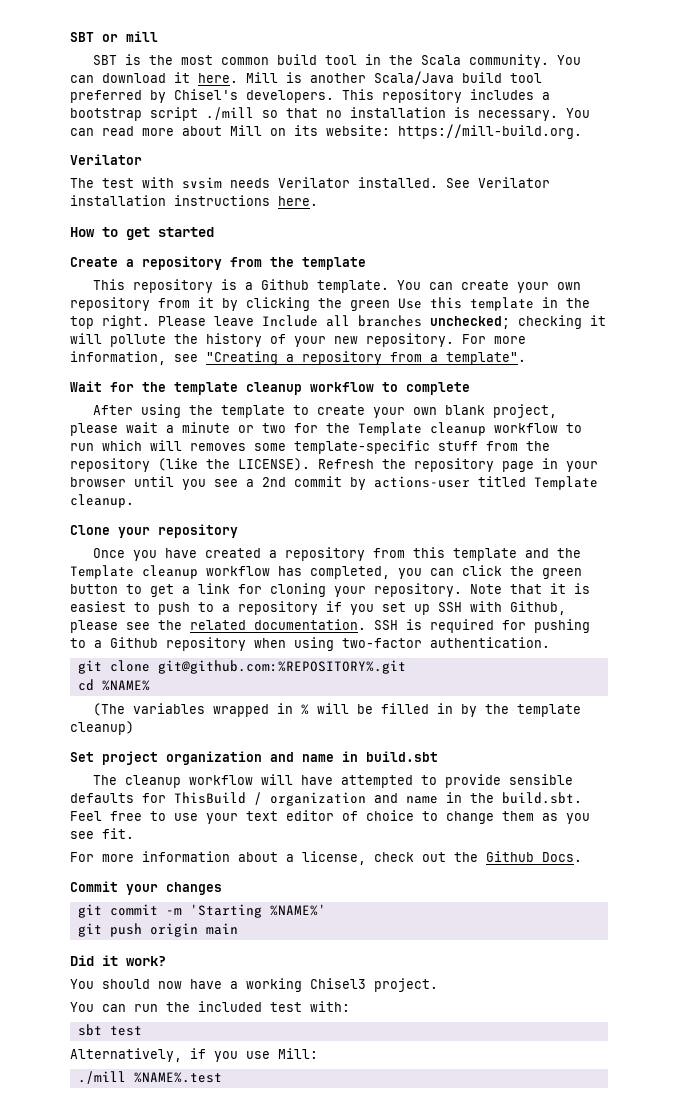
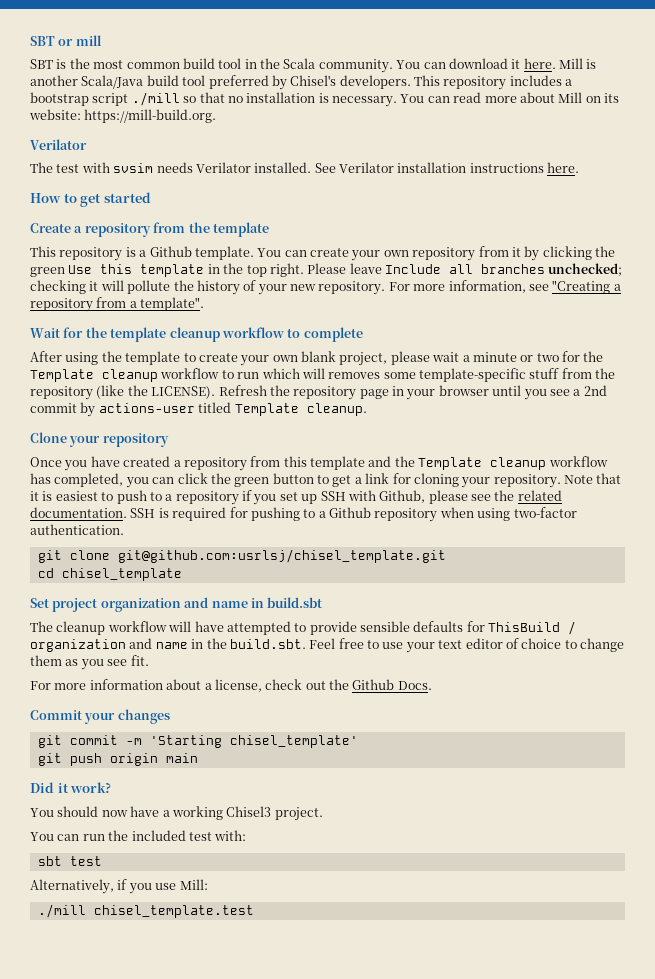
[157,660,406,674] git@github.com:%REPOSITORY%.git -> [117,549,446,563] git@github.com:usrlsj/chisel_template.git
[101,680,150,691] [92,703,581,717] [70,721,134,735] %NAME% // (The variables wrapped in % will be filled in by the template cleanup) -> [61,568,182,581] chisel_template
[269,904,326,916] %NAME%' -> [229,735,358,748] chisel_template'
[133,1072,222,1083] %NAME%.test -> [93,905,254,918] chisel_template.test

